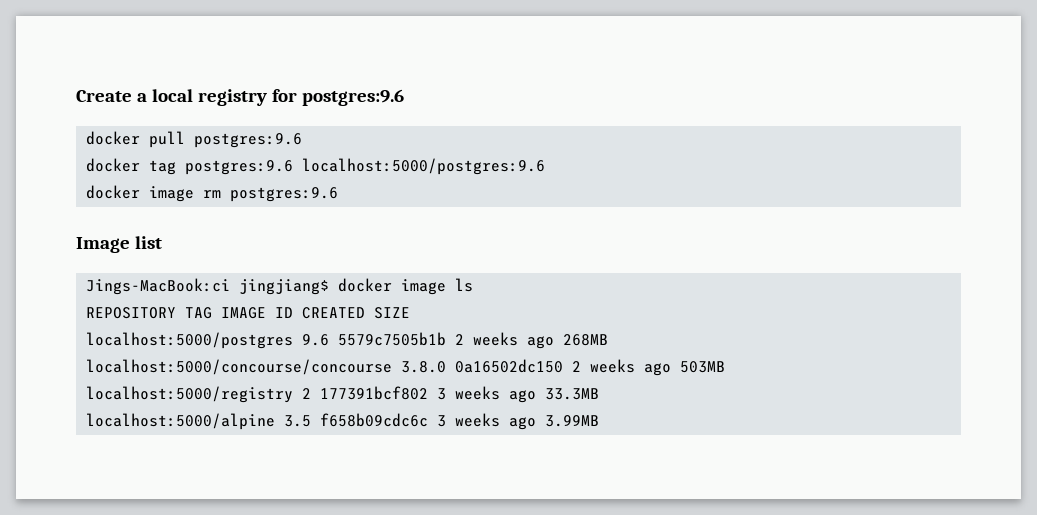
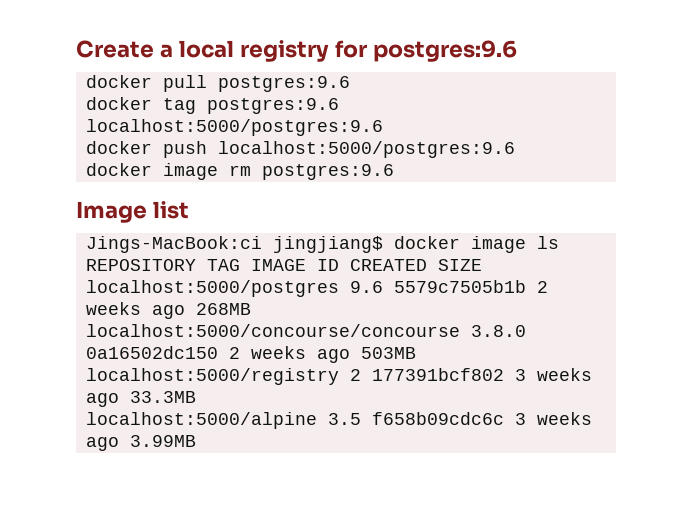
(545, 166) none -> [85,141,515,158] // docker push localhost:5000/postgres:9.6

